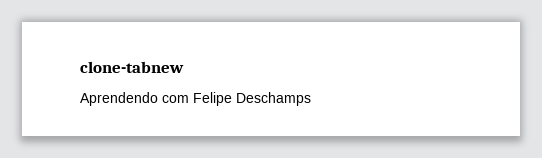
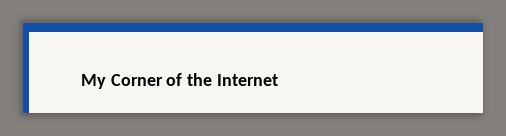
[80,61,184,73] [80,92,311,106] clone-tabnew // Aprendendo com Felipe Deschamps -> [81,73,278,89] My Corner of the Internet

